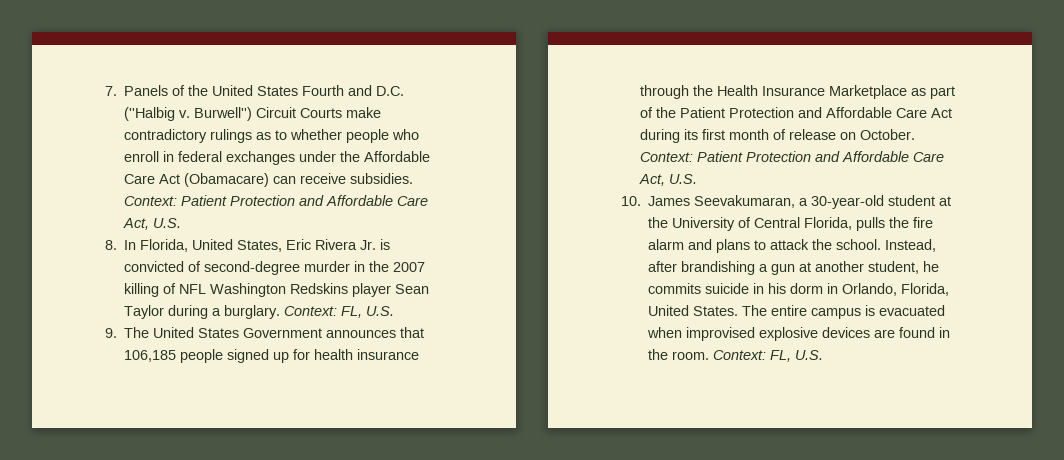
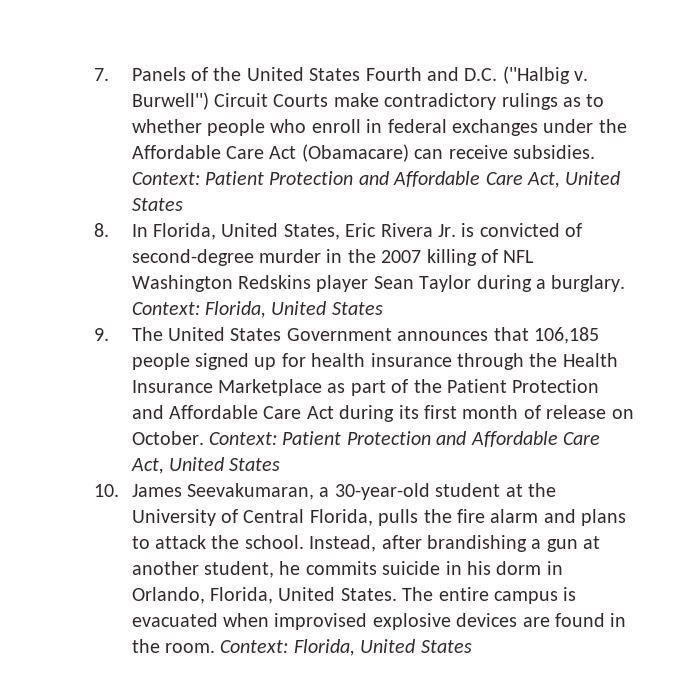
[153,218,182,228] U.S. -> [565,171,621,185] [131,198,183,211] United States
[341,306,395,318] FL, U.S. -> [205,301,383,318] Florida, United States
[669,174,698,184] U.S. -> [169,457,281,471] United States
[770,350,824,362] FL, U.S. -> [293,639,472,656] Florida, United States

